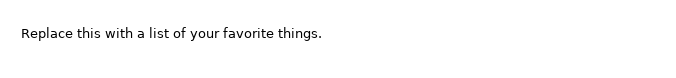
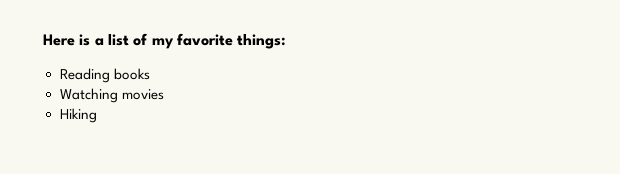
[21,27,322,41] Replace this with a list of your favorite things. -> [43,33,287,49] [59,68,150,83] [59,88,164,103] [59,108,97,123] Here is a list of my favorite things: // Reading books // Watching movies // Hiking

